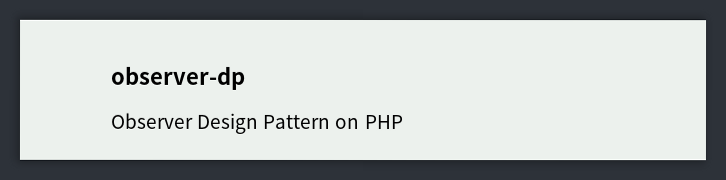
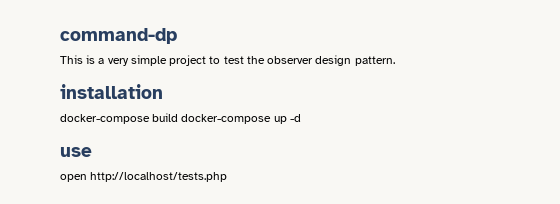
[111,66,246,90] [110,112,403,134] observer-dp // Observer Design Pattern on PHP -> [60,28,177,44] [60,55,395,66] [60,84,163,99] [60,113,301,124] [60,147,92,157] [60,172,228,182] command-dp // This is a very simple project to test the observer design pattern. // installation // docker-compose build docker-compose up -d // use // open http://localhost/tests.php

